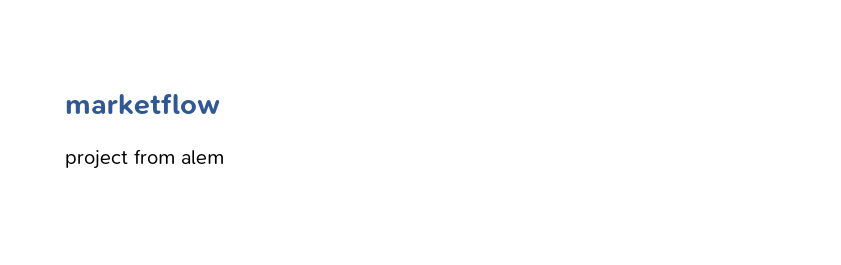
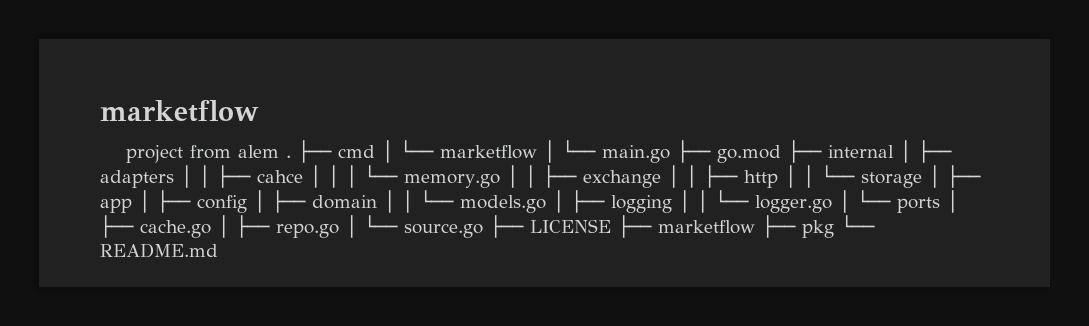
(226, 157) none -> [286,140,953,163] [100,165,981,188] [100,190,958,213] [100,215,875,238] [100,243,218,258] . ├── cmd │ └── marketflow │ └── main.go ├── go.mod ├── internal │ ├── adapters │ │ ├── cahce │ │ │ └── memory.go │ │ ├── exchange │ │ ├── http │ │ └── storage │ ├── app │ ├── config │ ├── domain │ │ └── models.go │ ├── logging │ │ └── logger.go │ └── ports │ ├── cache.go │ ├── repo.go │ └── source.go ├── LICENSE ├── marketflow ├── pkg └── README.md

